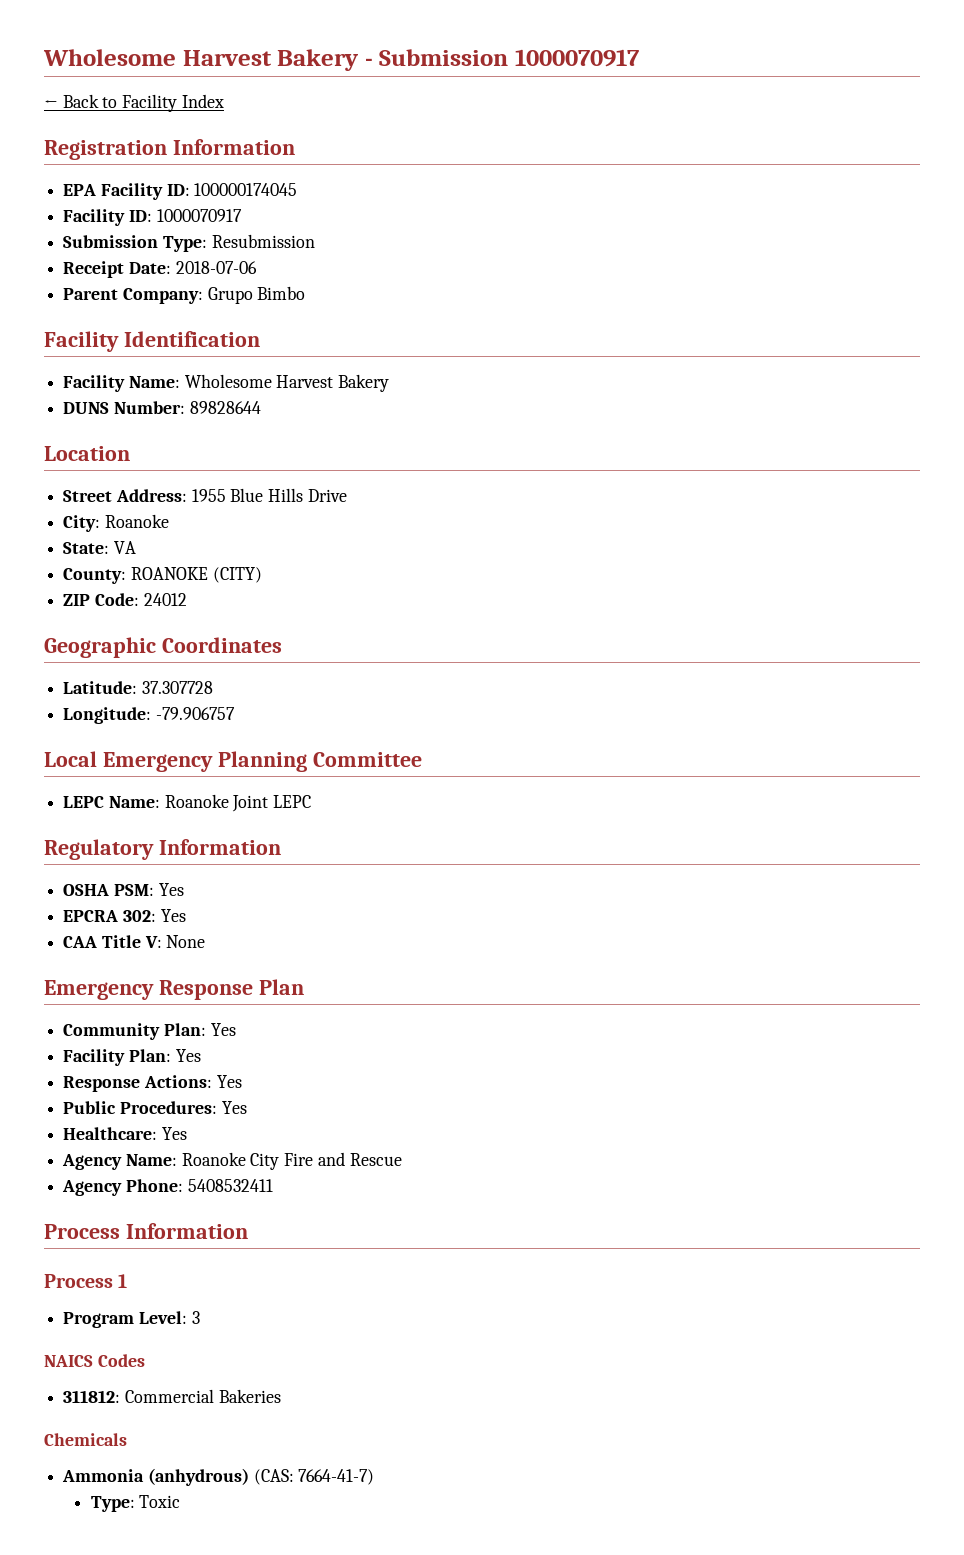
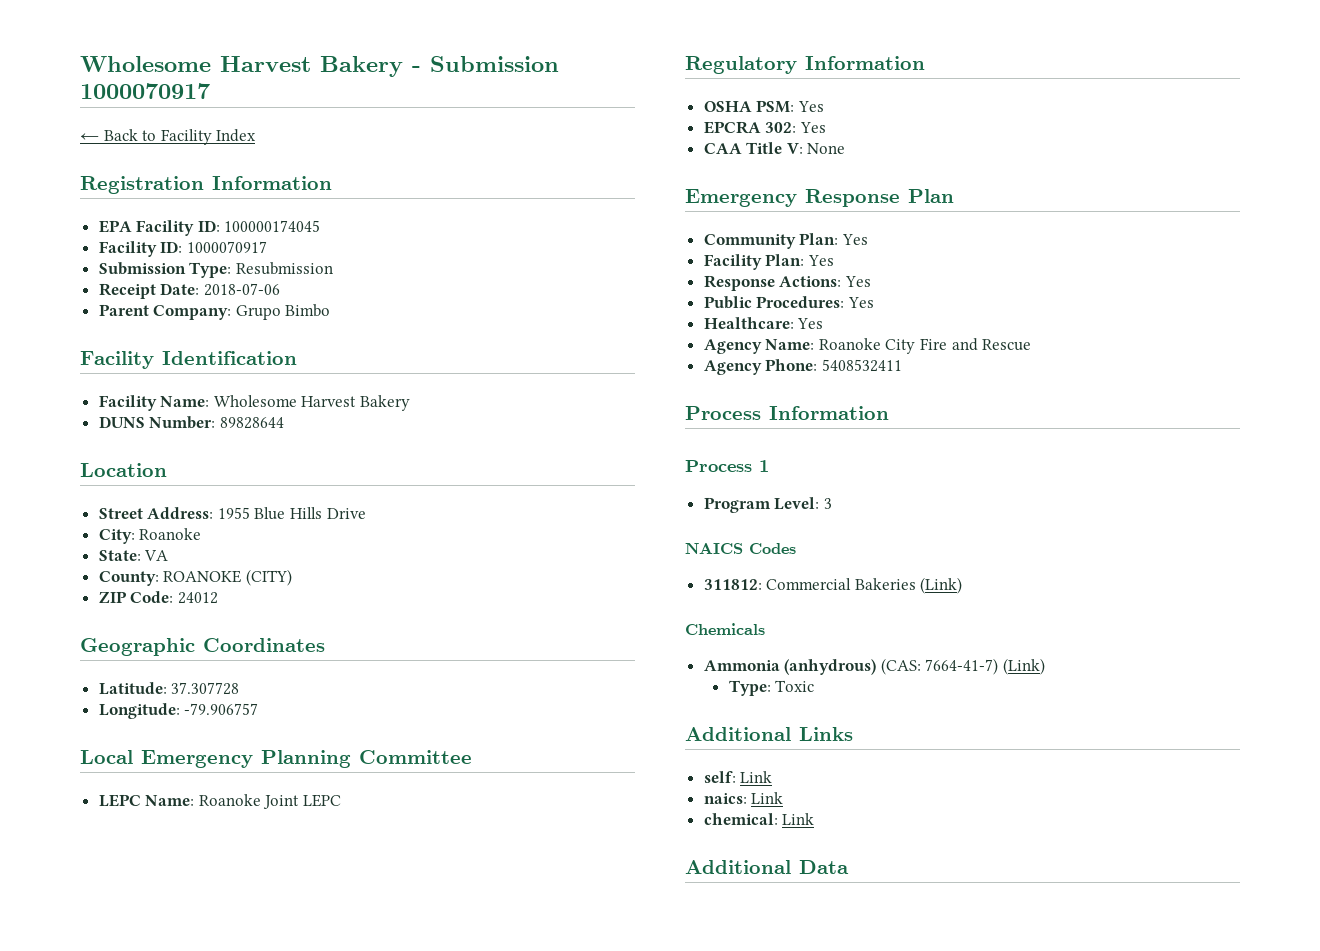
(281, 1396) none -> [920,577,963,594] (Link)
(375, 1477) none -> [1003,658,1046,675] (Link)
(181, 1501) none -> [685,727,853,741] [703,771,773,783] [703,792,784,804] [703,813,815,825] [685,860,849,874] // Additional Links // self: Link // naics: Link // chemical: Link // Additional Data

